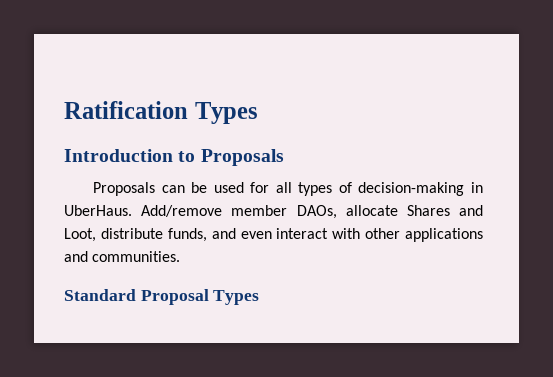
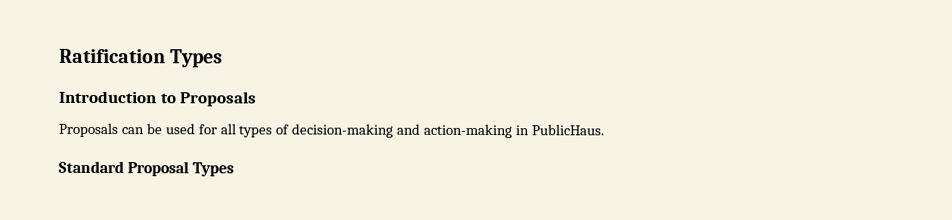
[471,182,483,193] [64,205,484,219] [64,228,483,242] [64,251,181,262] in UberHaus. Add/remove member DAOs, allocate Shares and Loot, distribute funds, and even interact with other applications and communities. -> [396,123,604,139] and action-making in PublicHaus.

